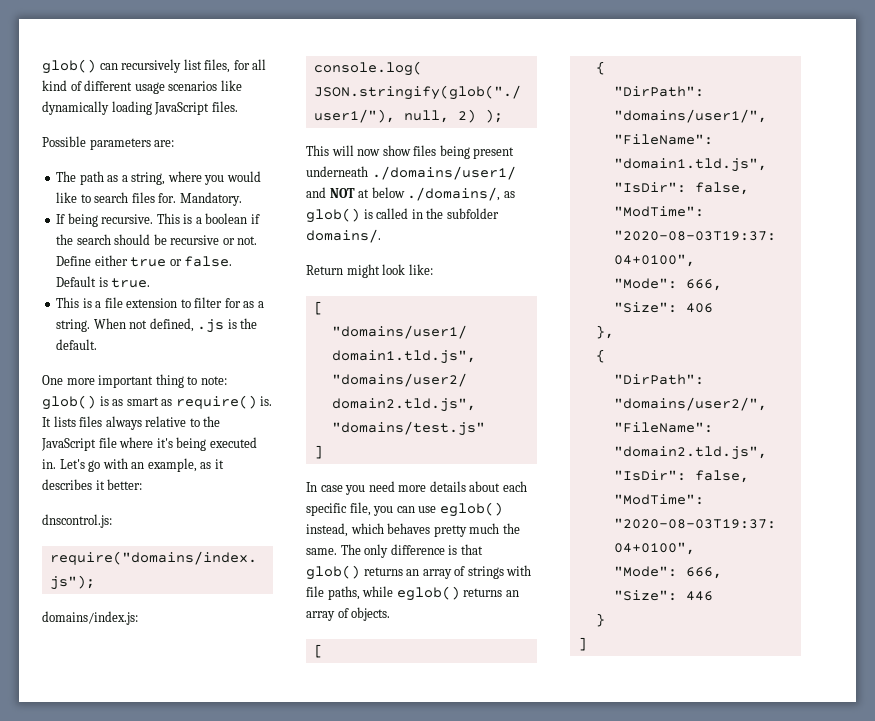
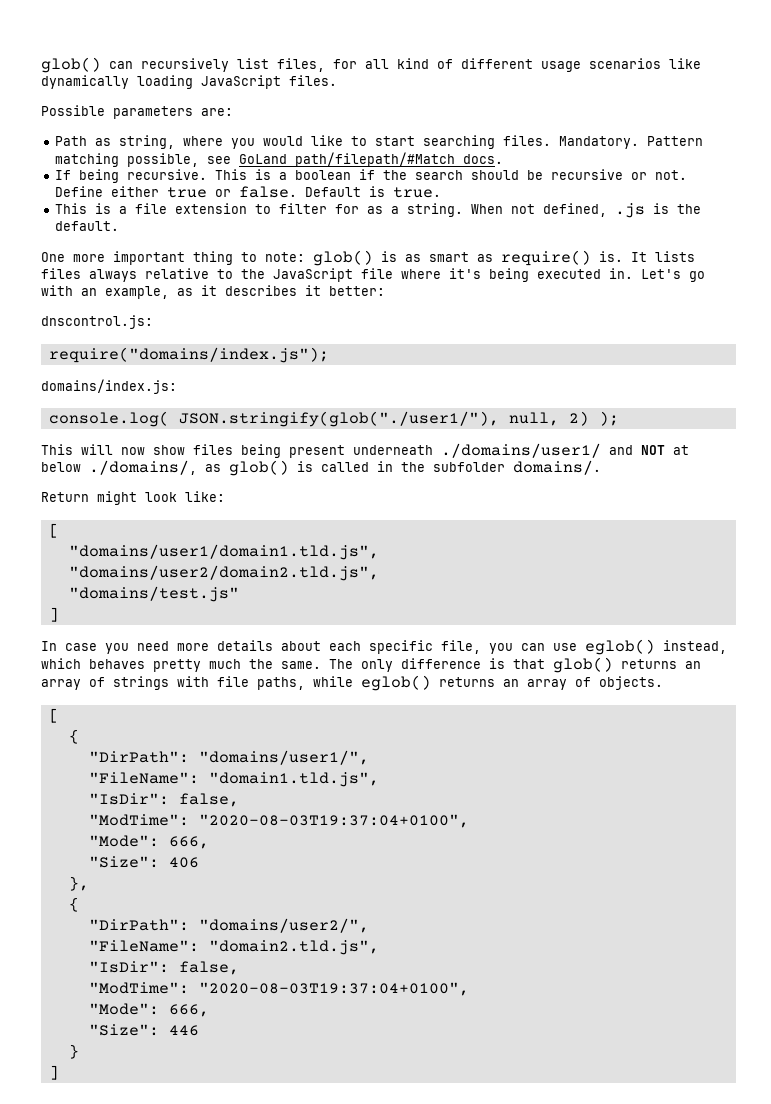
[56,171,128,185] The path as a -> [55,136,112,146] Path as
[94,192,242,206] search files for. Mandatory. -> [375,135,704,149] [55,152,504,167] start searching files. Mandatory. Pattern matching possible, see GoLand path/filepath/#Match docs.

